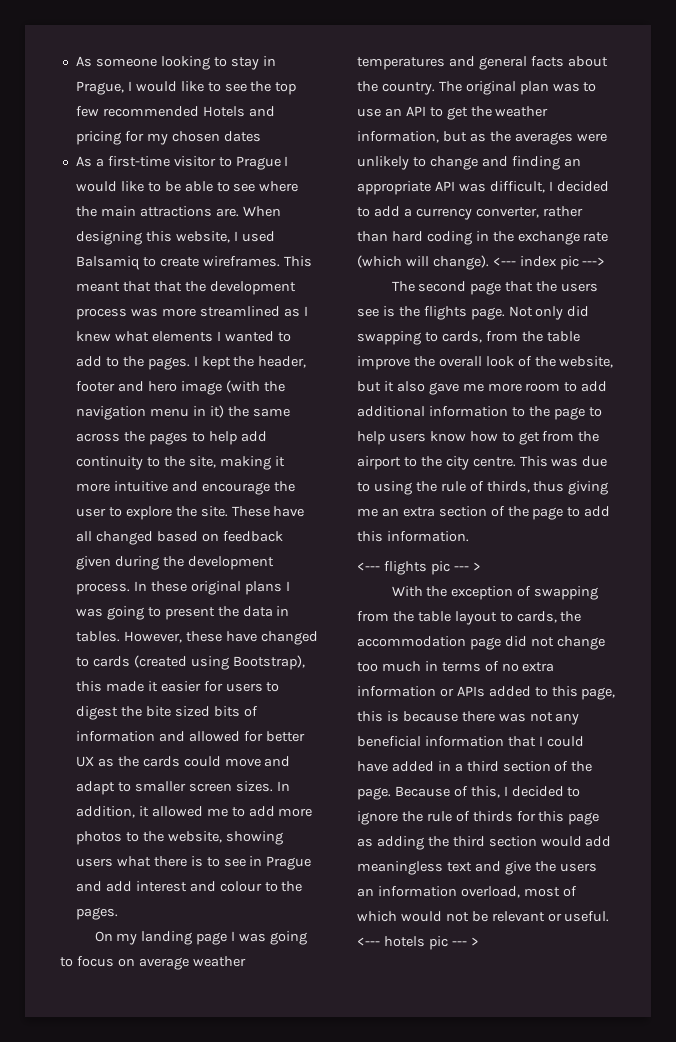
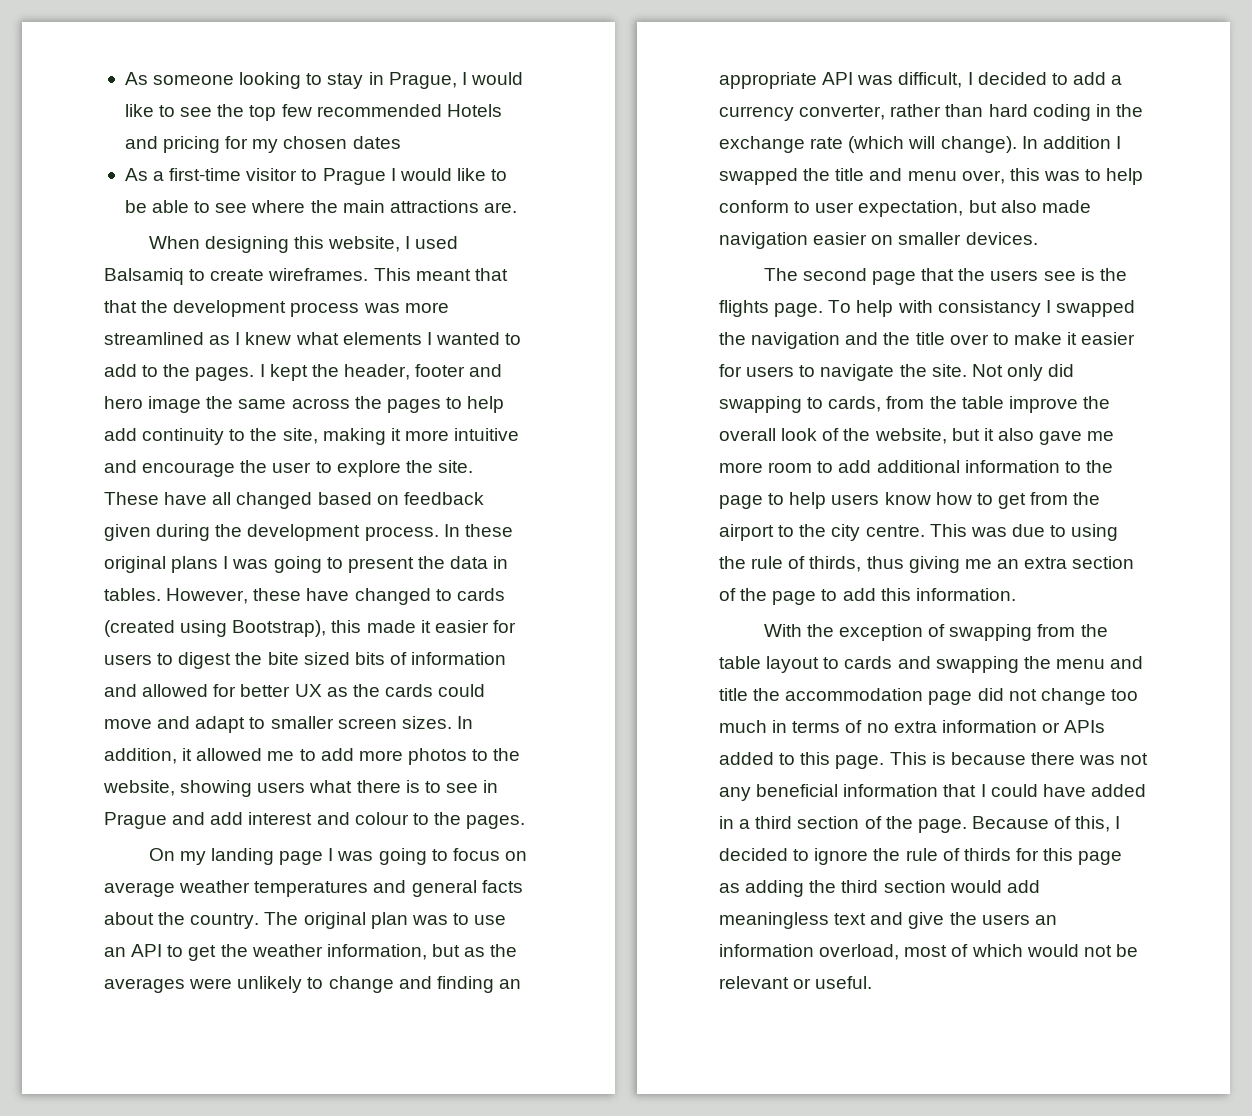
(239, 212) none -> (517, 207) //
[225,380,285,393] [75,405,224,420] (with the navigation menu in it) -> (202, 404) none
[492,256,606,270] <--- index pic ---> -> [1021,136,1121,149] [719,168,1144,185] [719,200,1091,217] [719,232,1038,249] In addition I swapped the title and menu over, this was to help conform to user expectation, but also made navigation easier on smaller devices.
(505, 313) none -> [828,300,1135,317] [719,332,1136,349] [719,364,967,381] To help with consistancy I swapped the navigation and the title over to make it easier for users to navigate the site.
[357,561,481,575] // <--- flights pic --- > -> (1016, 594) none
[516,611,557,623] cards, -> [844,656,1144,673] [719,688,748,701] cards and swapping the menu and title
[581,687,616,700] [357,711,383,722] page, this -> [835,752,927,769] page. This
[357,936,479,950] <--- hotels pic --- > -> (873, 982) none

